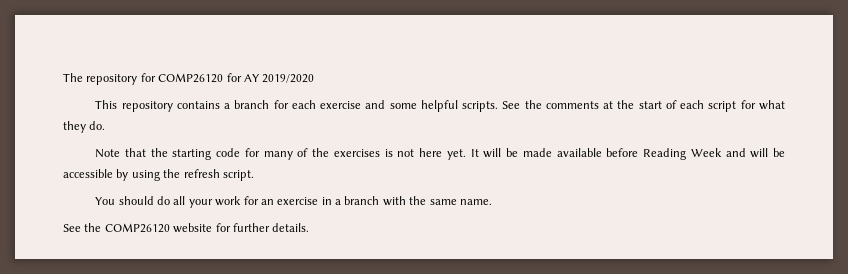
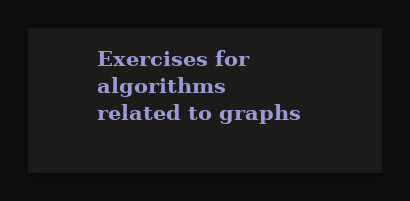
[63,73,315,85] [95,100,785,112] [63,121,106,133] [95,148,785,160] [63,169,254,181] [95,196,492,208] [63,223,310,233] The repository for COMP26120 for AY 2019/2020 // This repository contains a branch for each exercise and some helpful scripts. See the comments at the start of each script for what they do. // Note that the starting code for many of the exercises is not here yet. It will be made available before Reading Week and will be accessible by using the refresh script. // You should do all your work for an exercise in a branch with the same name. // See the COMP26120 website for further details. -> [97,50,250,66] [97,77,226,97] [97,104,301,124] Exercises for algorithms related to graphs

